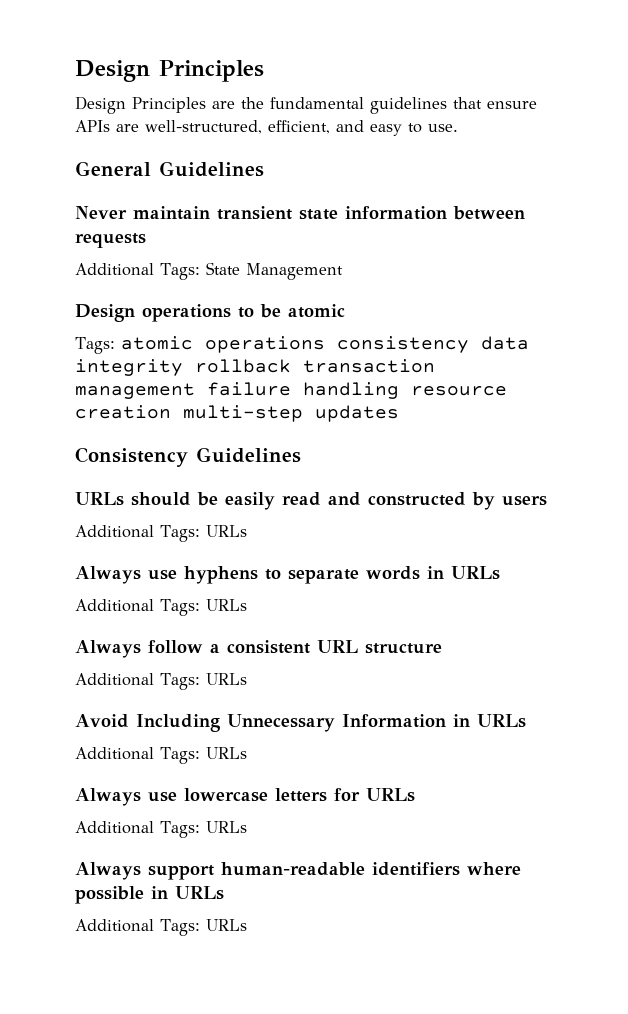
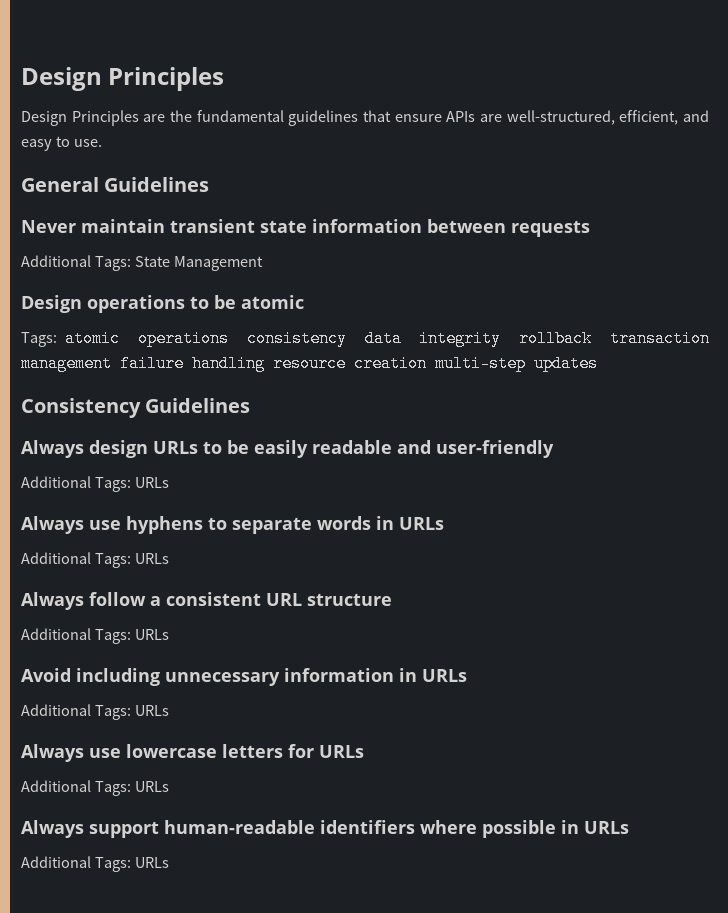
[75,492,547,510] URLs should be easily read and constructed by users -> [21,440,554,458] Always design URLs to be easily readable and user-friendly
[135,714,446,732] Including Unnecessary Information -> [76,668,394,686] including unnecessary information

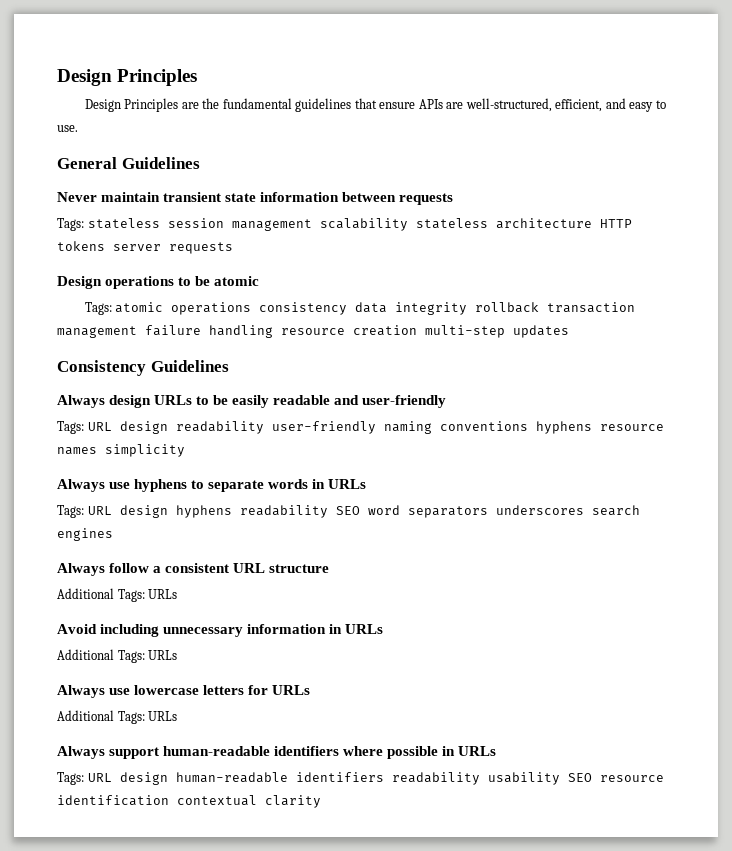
[21,255,263,271] Additional Tags: State Management -> [57,218,632,231] [57,241,233,254] Tags: stateless session management scalability stateless architecture HTTP tokens server requests
[21,476,169,492] Additional Tags: URLs -> [57,421,664,434] [57,444,185,457] Tags: URL design readability user-friendly naming conventions hyphens resource names simplicity
[21,552,169,568] Additional Tags: URLs -> [57,505,640,518] [57,528,113,541] Tags: URL design hyphens readability SEO word separators underscores search engines
[21,856,169,872] Additional Tags: URLs -> [57,772,664,785] [57,795,321,808] Tags: URL design human-readable identifiers readability usability SEO resource identification contextual clarity

